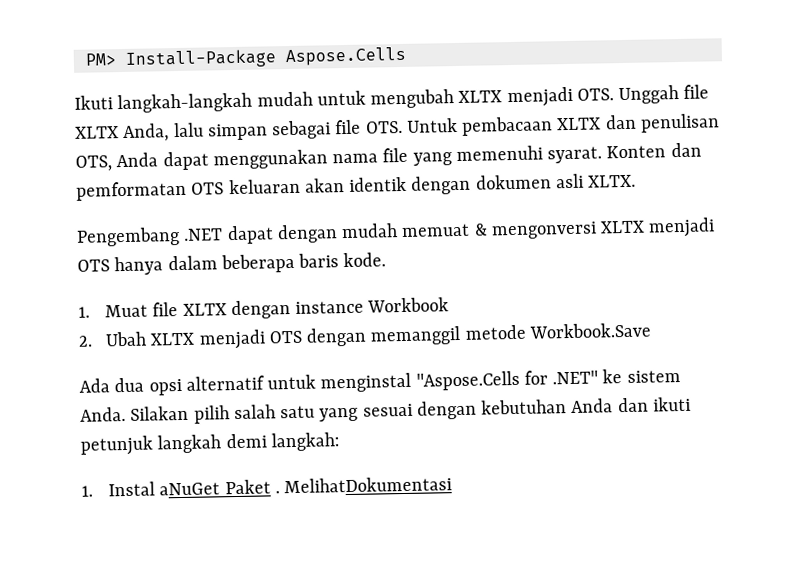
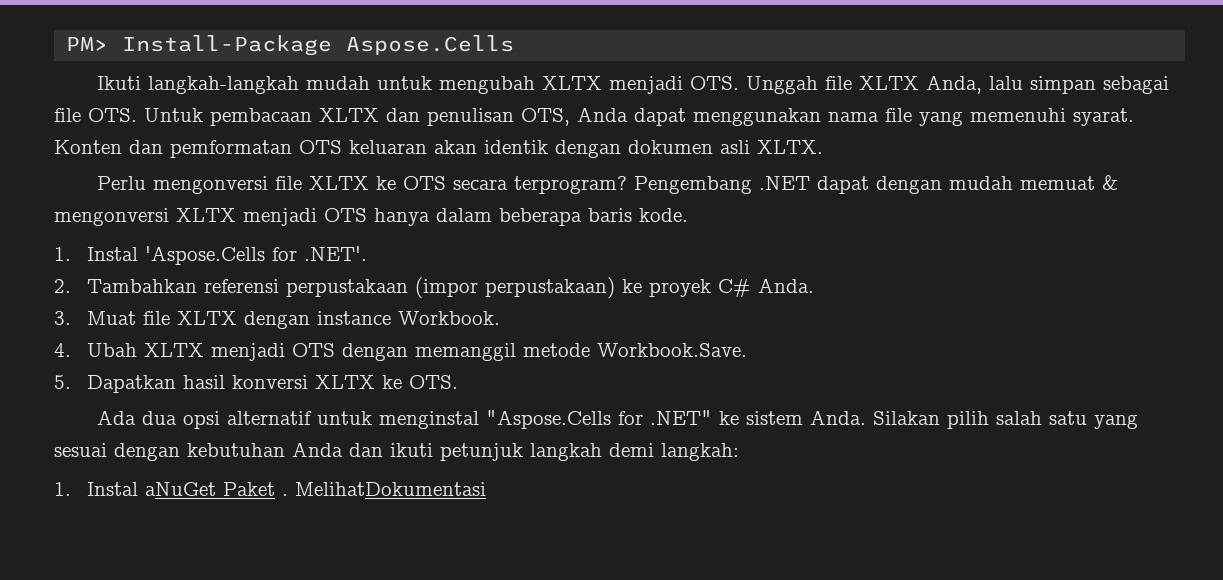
(637, 181) none -> [96,176,627,194] Perlu mengonversi file XLTX ke OTS secara terprogram?
(90, 312) none -> [87,246,368,265] [54,277,815,299] [54,311,71,325] Instal 'Aspose.Cells for .NET'. // 2. Tambahkan referensi perpustakaan (impor perpustakaan) ke proyek C# Anda. // 3.
[367,297,450,313] [78,335,93,347] Workbook // 2. -> [398,311,501,325] [54,343,71,357] Workbook. // 4.
[528,322,651,339] Workbook.Save -> [597,343,748,357] [54,375,459,393] Workbook.Save. // 5. Dapatkan hasil konversi XLTX ke OTS.

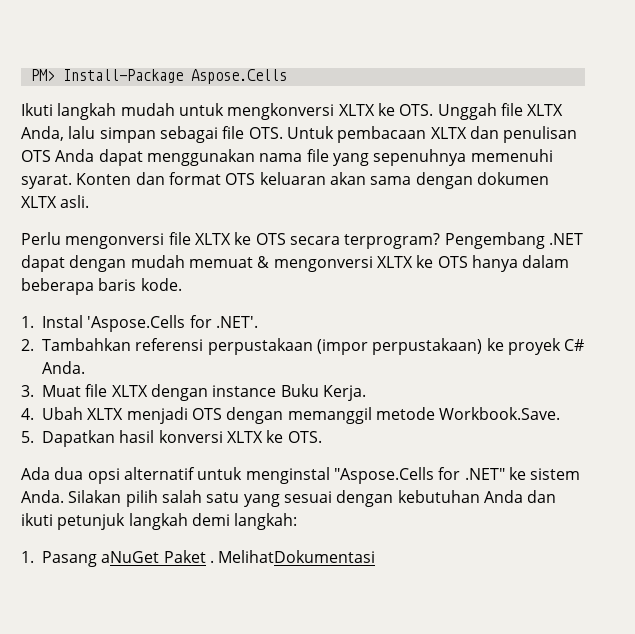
[147,76,299,94] langkah-langkah -> [57,103,117,120] langkah
[438,76,683,94] mengubah XLTX menjadi -> [227,103,395,120] mengkonversi XLTX ke
[521,108,570,126] OTS, -> [21,150,51,162] OTS
(963, 118) none -> [373,149,467,166] sepenuhnya
[170,140,292,158] pemformatan -> [168,172,221,185] format
[484,140,548,154] identik -> [370,176,412,185] sama
[720,140,823,154] asli XLTX. -> [21,195,90,208] XLTX asli.
[243,208,317,226] menjadi -> [416,255,434,268] ke
[398,311,501,325] Workbook. -> [280,384,366,401] Buku Kerja.
[87,482,139,496] Instal -> [42,551,97,567] Pasang

